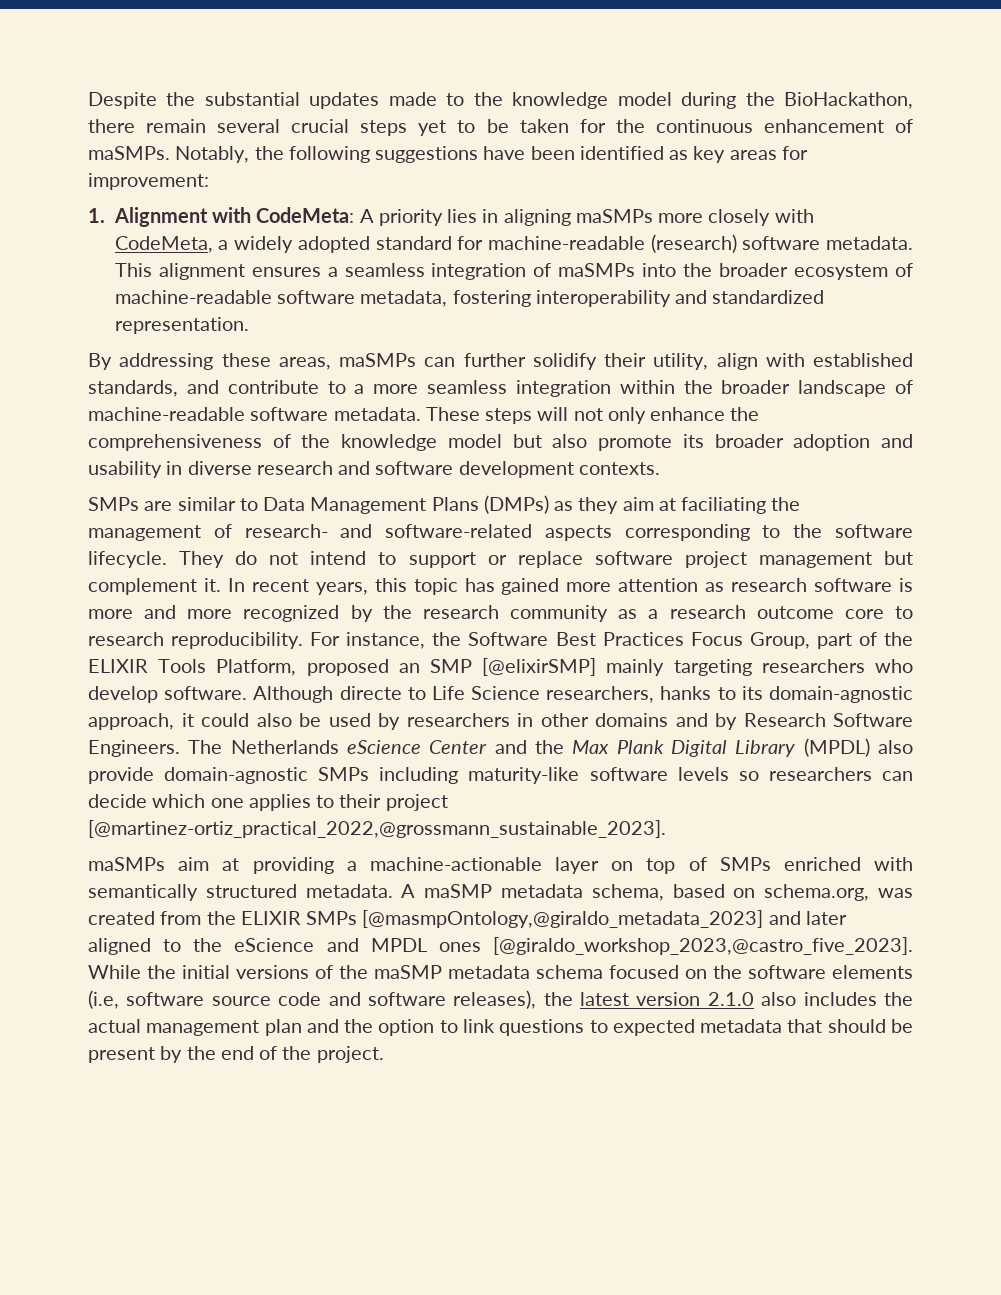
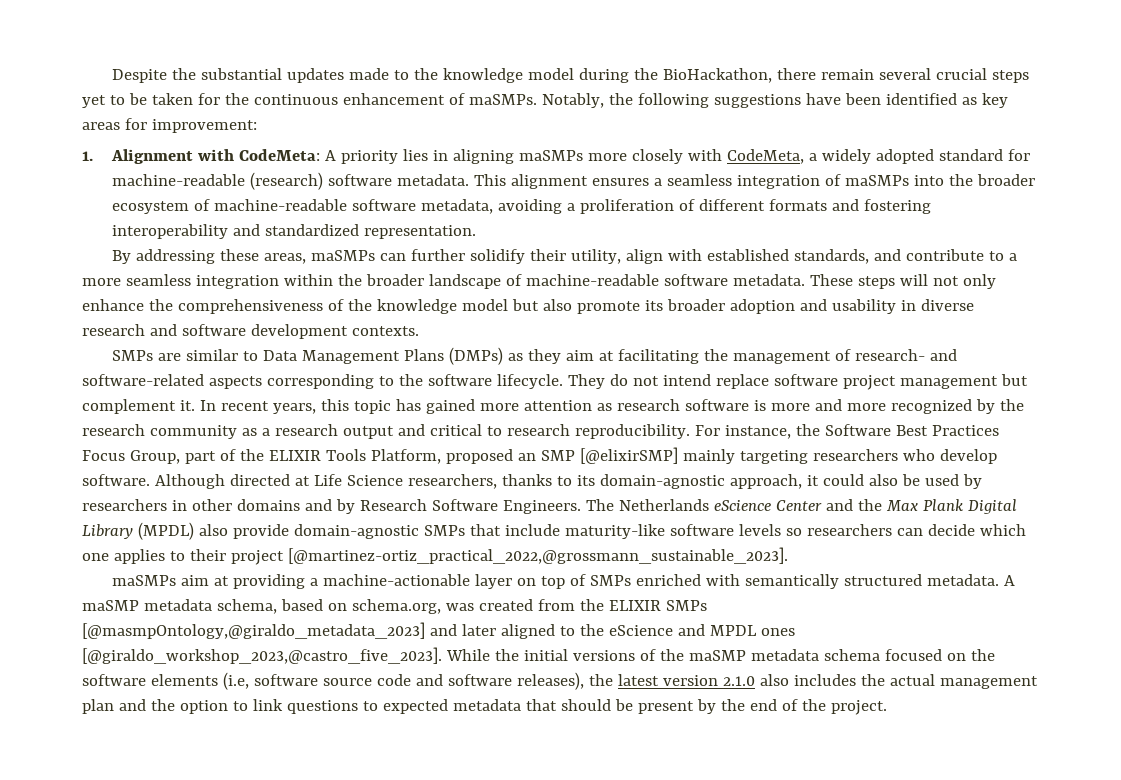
(448, 298) none -> [497,199,859,214] avoiding a proliferation of different formats and
[681,497,767,514] faciliating -> [617,349,699,364] facilitating
[378,552,507,568] to support or -> (711, 380) none
[756,606,884,619] outcome core -> [342,424,482,439] output and critical
[339,686,426,700] directe to -> [229,474,310,486] directed at
[660,686,712,700] hanks -> [501,474,552,486] thanks
[379,767,459,784] including -> [469,524,560,536] that include

